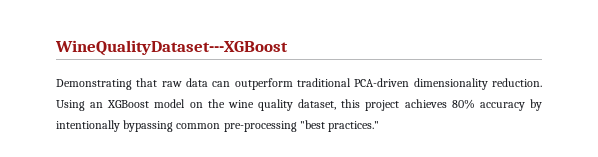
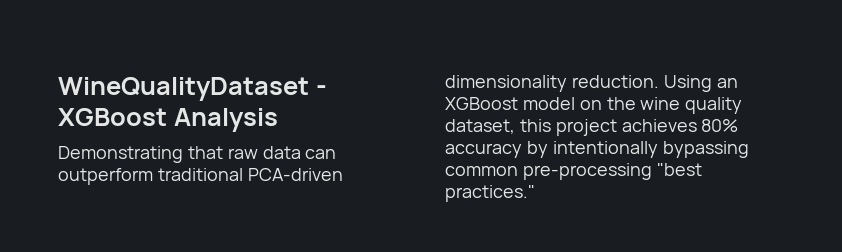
[55,40,288,56] WineQualityDataset---XGBoost -> [58,77,327,101] [58,108,278,132] WineQualityDataset - XGBoost Analysis

